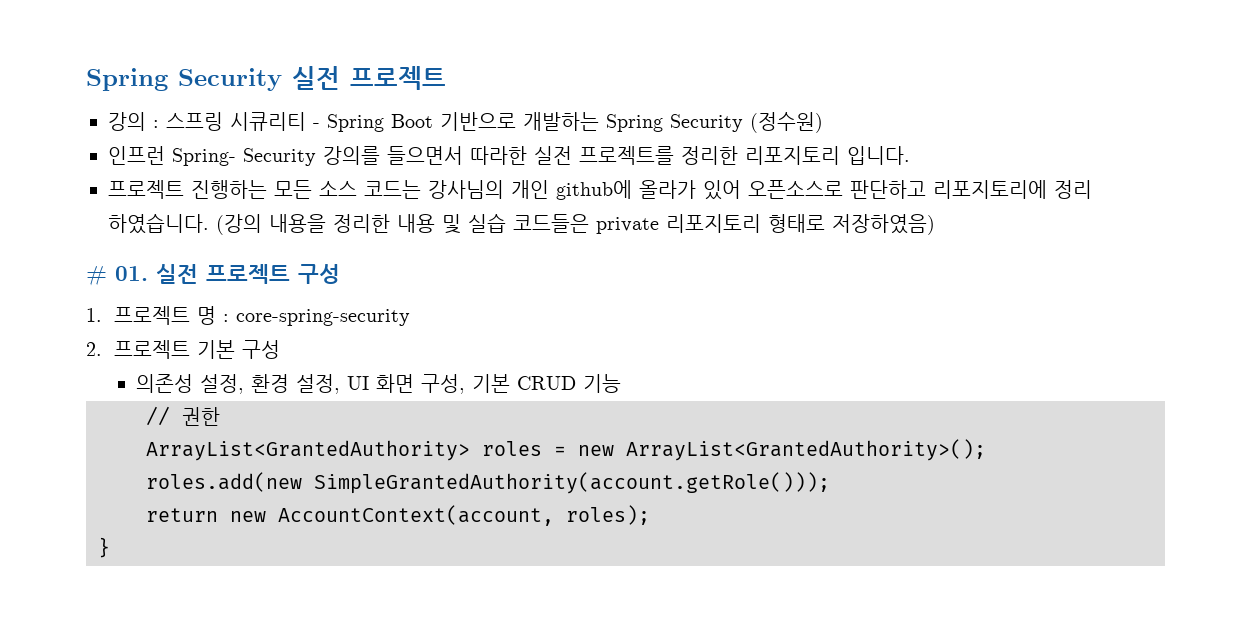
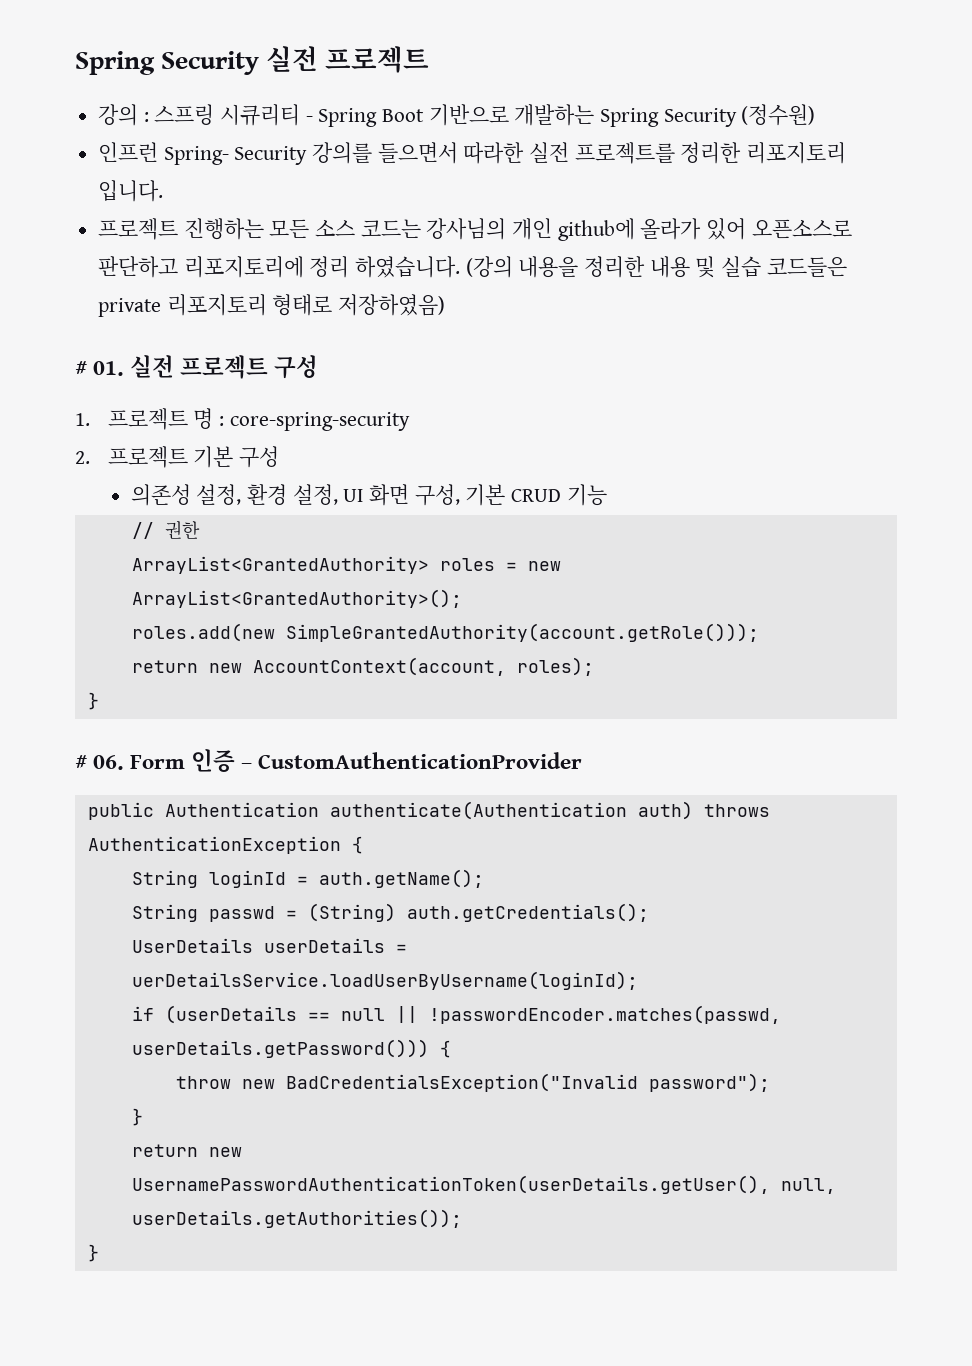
(110, 547) none -> [75,749,583,772] [87,801,770,820] [87,836,363,854] [131,869,484,888] [131,903,649,922] [131,938,407,953] [131,971,638,990] [131,1005,781,1024] [131,1039,451,1058] [175,1073,770,1092] [131,1108,143,1126] [131,1144,242,1157] [131,1175,836,1194] [131,1209,462,1228] [87,1244,99,1262] // # 06. Form 인증 – CustomAuthenticationProvider // public Authentication authenticate(Authentication auth) throws AuthenticationException { // String loginId = auth.getName(); // String passwd = (String) auth.getCredentials(); // UserDetails userDetails = uerDetailsService.loadUserByUsername(loginId); // if (userDetails == null || !passwordEncoder.matches(passwd, userDetails.getPassword())) { // throw new BadCredentialsException("Invalid password"); // } // return new UsernamePasswordAuthenticationToken(userDetails.getUser(), null, userDetails.getAuthorities()); // }

